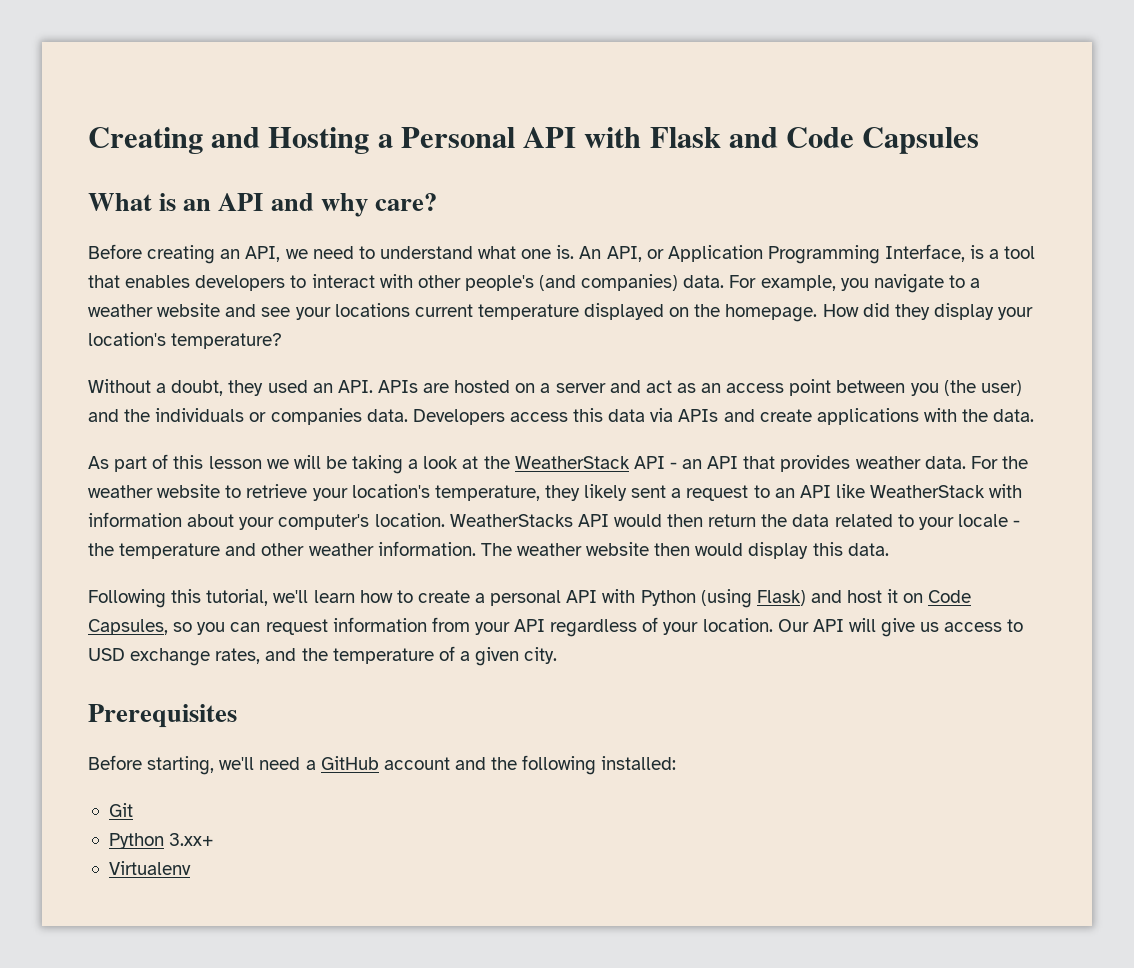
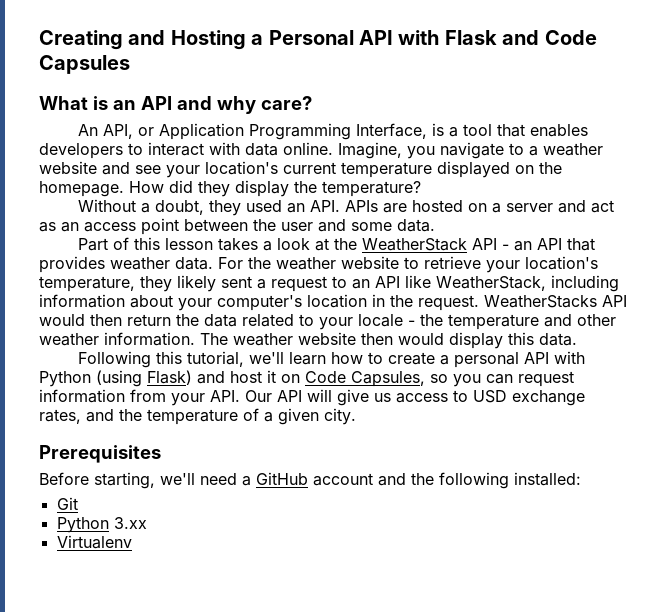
[88,244,575,264] Before creating an API, we need to understand what one is. -> (312, 103) none
[417,274,836,291] other people's (and companies) data. For example, -> [245,142,402,159] data online. Imagine,
[334,303,410,317] locations -> [205,161,278,175] location's
[998,307,1034,320] [88,332,166,346] your location's -> [294,181,317,193] the
[910,380,1022,396] [88,408,1035,425] [88,456,148,472] you (the user) and the individuals or companies data. Developers access this data via APIs and create applications with the data. // As part -> [253,219,435,232] [78,238,109,251] the user and some data. // Part
[266,455,404,474] we will be taking -> [218,238,259,251] takes
[870,484,1023,498] WeatherStack with -> [436,275,619,292] WeatherStack, including
[374,513,445,527] location. -> [307,294,479,311] location in the request.
[514,617,773,637] API regardless of your location. -> [210,390,240,402] API.
[169,833,214,846] 3.xx+ -> [113,517,147,529] 3.xx

